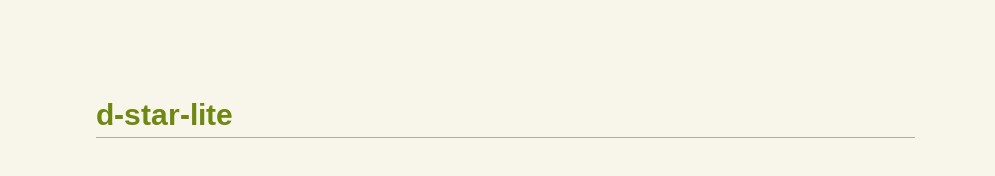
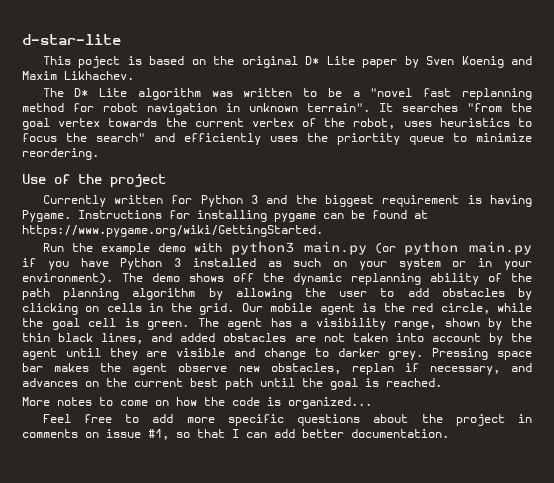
(233, 114) none -> [42,56,532,68] [22,71,134,80] [42,88,532,100] [22,103,532,115] [22,118,532,130] [22,133,532,145] [22,148,99,160] [22,174,166,188] [42,195,532,207] [22,210,428,222] [22,225,323,237] [42,241,532,255] [22,258,532,270] [22,273,532,285] [22,288,532,300] [22,303,532,315] [22,318,532,330] [22,333,532,345] [22,348,532,360] [22,363,532,375] [22,378,442,390] [22,397,372,409] [42,414,532,426] [22,429,449,440] // This poject is based on the original D* Lite paper by Sven Koenig and Maxim Likhachev. // The D* Lite algorithm was written to be a "novel fast replanning method for robot navigation in unknown terrain". It searches "from the goal vertex towards the current vertex of the robot, uses heuristics to focus the search" and efficiently uses the priortity queue to minimize reordering. // Use of the project // Currently written for Python 3 and the biggest requirement is having Pygame. Instructions for installing pygame can be found at https://www.pygame.org/wiki/GettingStarted. // Run the example demo with python3 main.py (or python main.py if you have Python 3 installed as such on your system or in your environment). The demo shows off the dynamic replanning ability of the path planning algorithm by allowing the user to add obstacles by clicking on cells in the grid. Our mobile agent is the red circle, while the goal cell is green. The agent has a visibility range, shown by the thin black lines, and added obstacles are not taken into account by the agent until they are visible and change to darker grey. Pressing space bar makes the agent observe new obstacles, replan if necessary, and advances on the current best path until the goal is reached. // More notes to come on how the code is organized... // Feel free to add more specific questions about the project in comments on issue #1, so that I can add better documentation.

